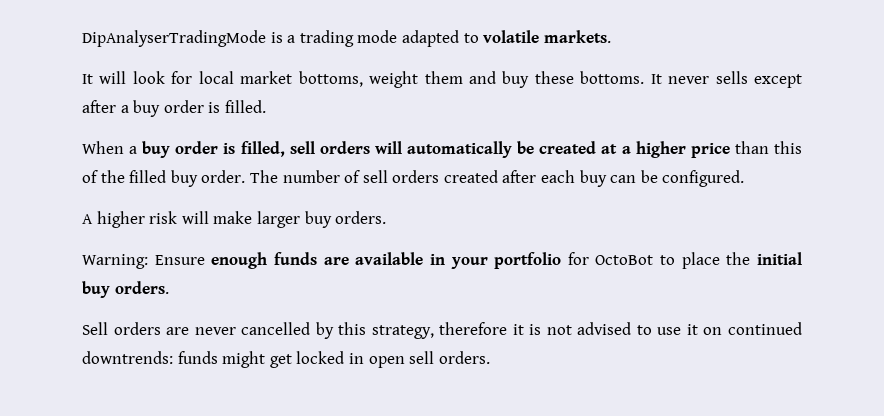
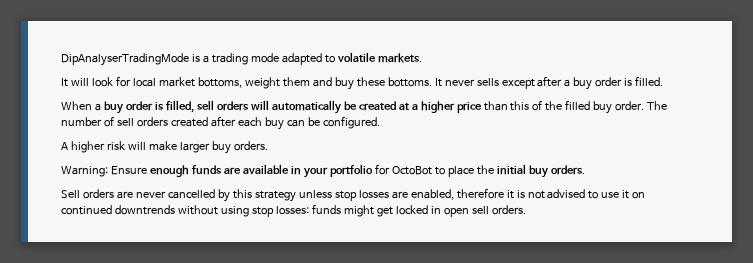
[371,325,434,339] strategy, -> [254,189,454,202] strategy unless stop losses are enabled,
[82,351,173,364] downtrends: -> [114,205,309,217] downtrends without using stop losses:

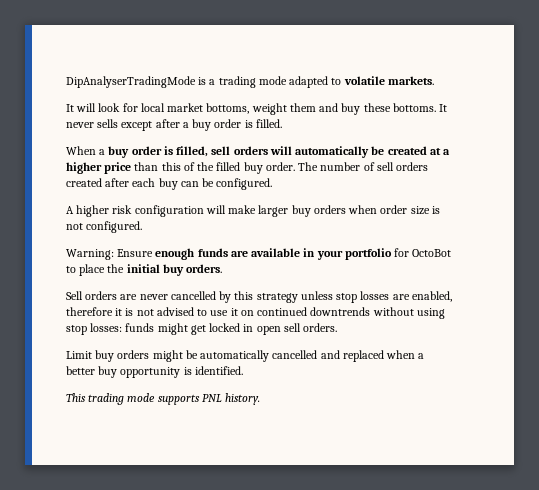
(125, 145) none -> [134,205,204,217] configuration
[233,141,268,151] orders. -> [313,205,440,215] [66,221,143,233] orders when order size is not configured.
(526, 210) none -> [66,350,425,362] [66,366,243,378] [66,393,261,405] // Limit buy orders might be automatically cancelled and replaced when a better buy opportunity is identified. // This trading mode supports PNL history.

